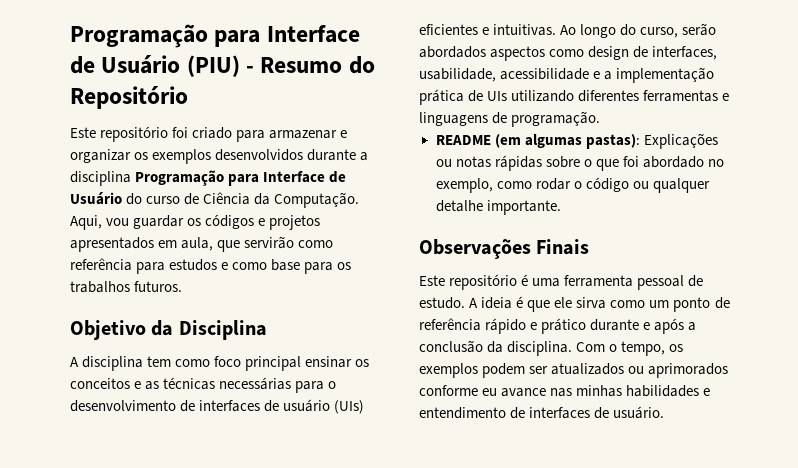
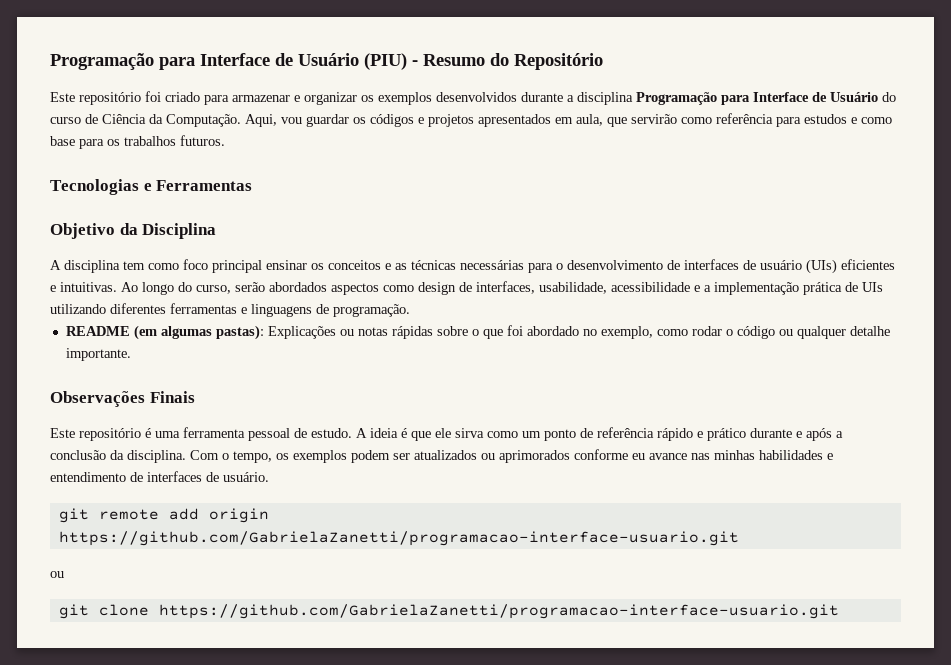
(183, 286) none -> [50,179,253,195] // Tecnologias e Ferramentas
(665, 412) none -> [58,508,269,523] [58,531,739,546] [50,571,64,578] [58,604,839,619] // git remote add origin https://github.com/GabrielaZanetti/programacao-interface-usuario.git // ou // git clone https://github.com/GabrielaZanetti/programacao-interface-usuario.git

